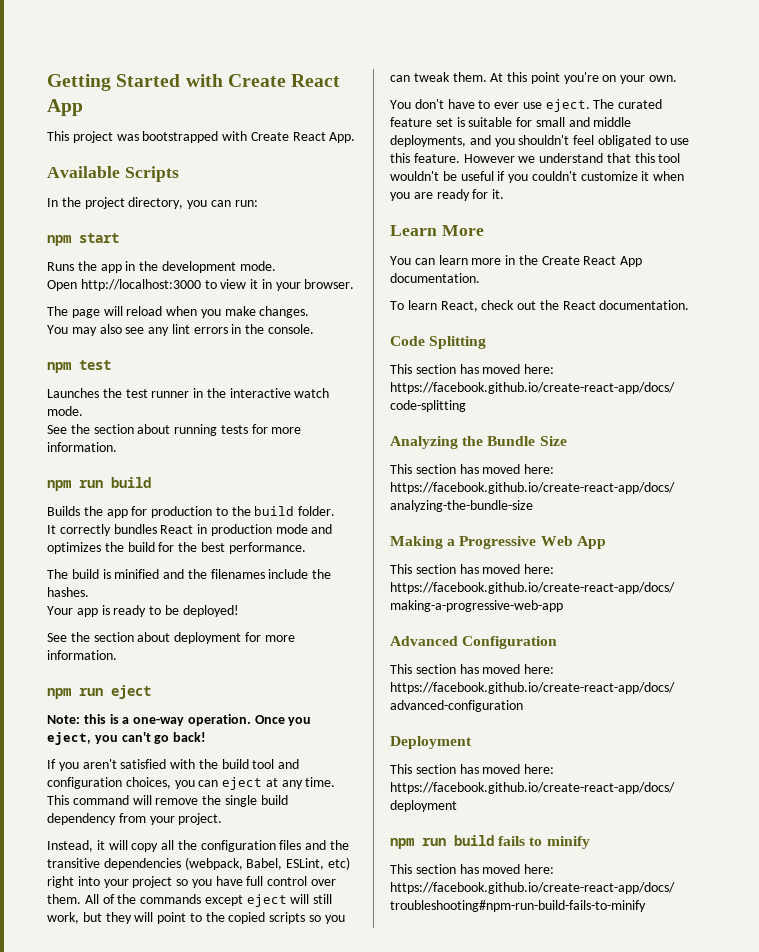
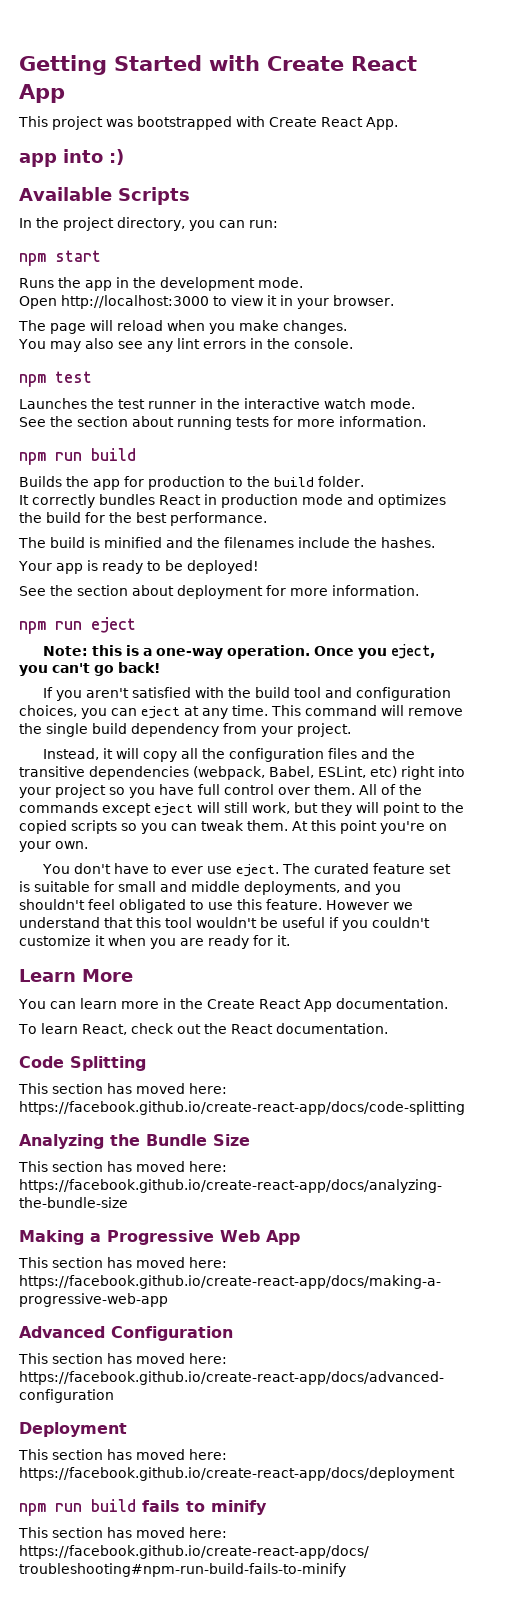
(356, 137) none -> [19,149,124,167] // app into :)

